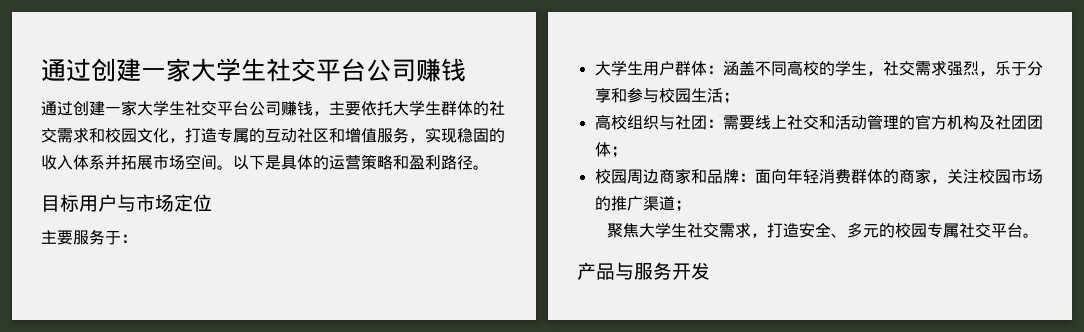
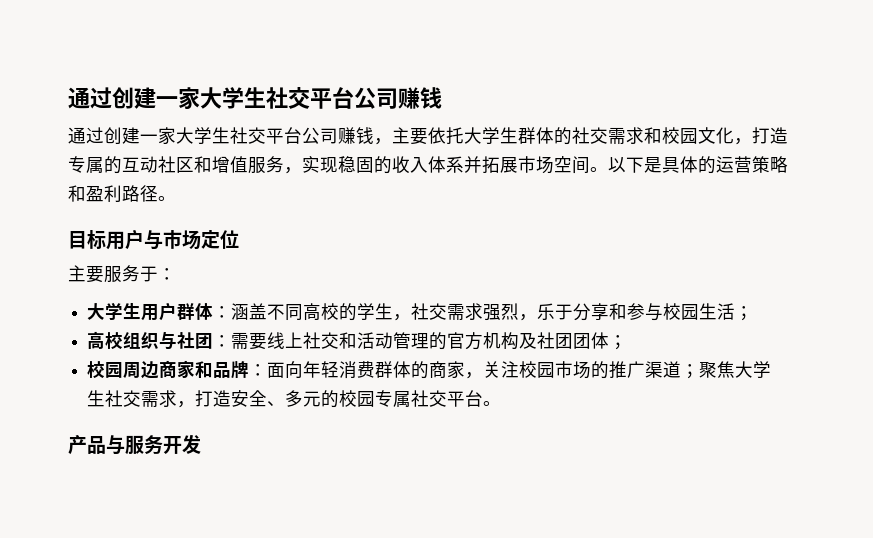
(691, 206) // -> (700, 371) none

